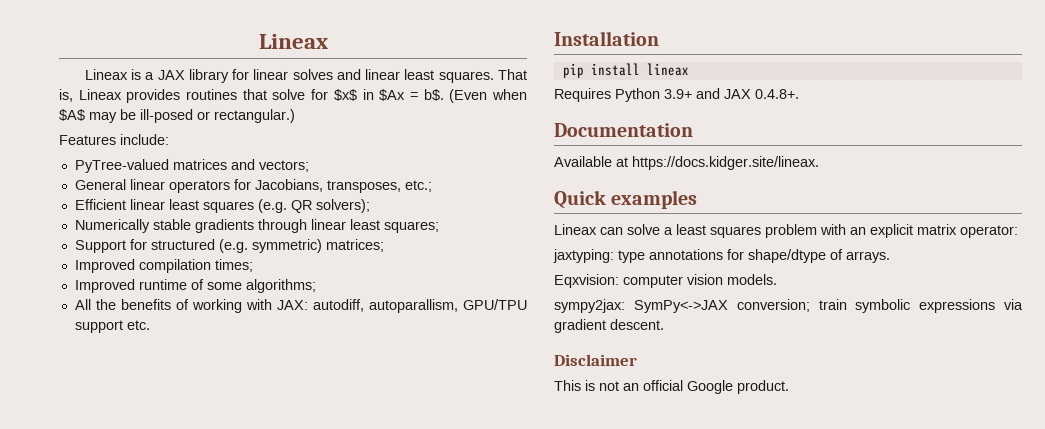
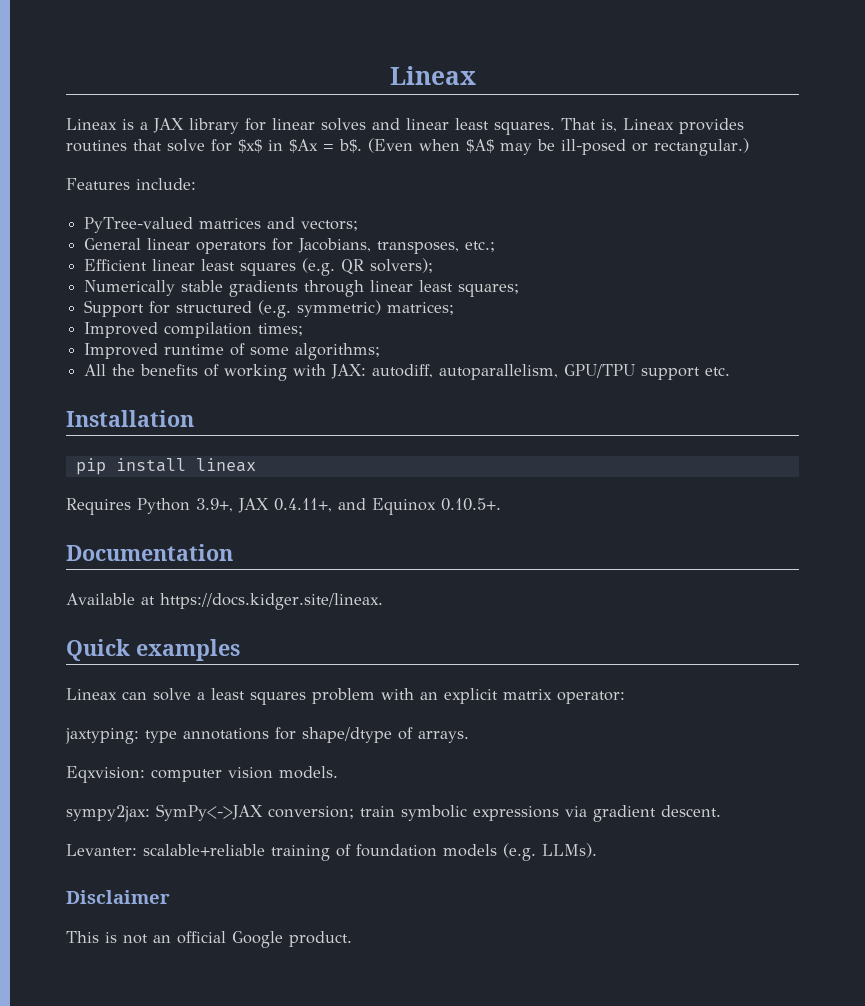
[368,299,458,313] autoparallism, -> [439,364,559,380] autoparallelism,
[664,88,799,99] 3.9+ and JAX 0.4.8+. -> [196,498,501,515] 3.9+, JAX 0.4.11+, and Equinox 0.10.5+.
(664, 324) none -> [66,843,597,861] // Levanter: scalable+reliable training of foundation models (e.g. LLMs).

